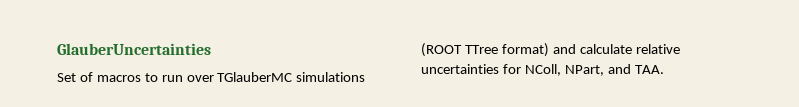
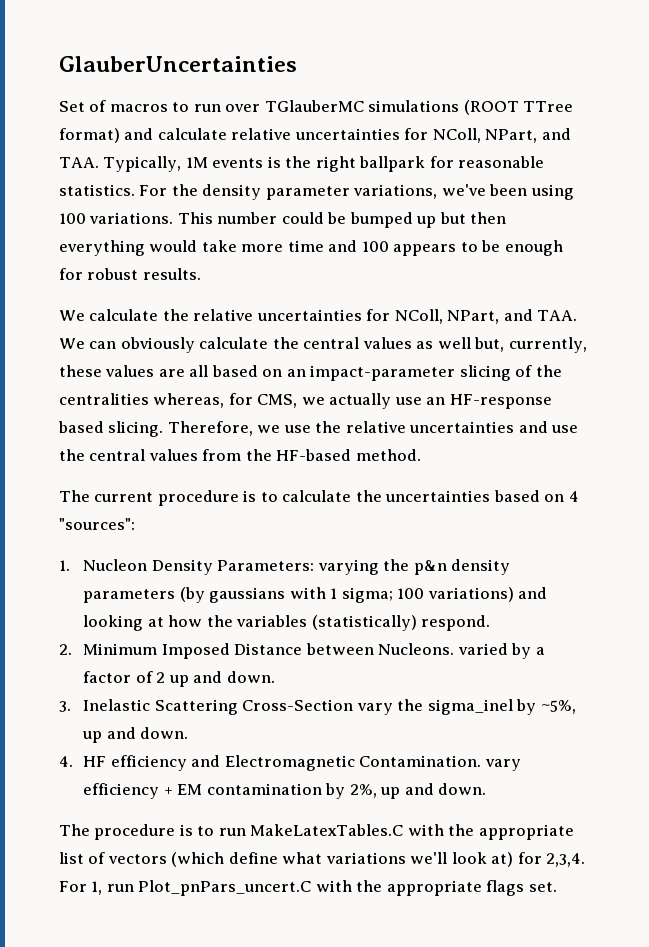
(664, 69) none -> [103,156,545,172] [59,184,574,200] [59,212,507,228] [59,240,563,256] [59,268,201,280] [59,309,578,324] [59,337,587,353] [59,365,562,381] [59,393,552,409] [58,421,579,437] [59,449,421,461] [59,490,579,506] [59,518,135,530] [59,559,511,575] [83,587,548,603] [83,615,491,631] [59,643,545,659] [83,671,275,687] [59,699,576,715] [82,727,189,743] [59,755,521,771] [83,783,487,799] [59,824,574,840] [59,852,586,867] [59,880,557,896] Typically, 1M events is the right ballpark for reasonable statistics. For the density parameter variations, we've been using 100 variations. This number could be bumped up but then everything would take more time and 100 appears to be enough for robust results. // We calculate the relative uncertainties for NColl, NPart, and TAA. We can obviously calculate the central values as well but, currently, these values are all based on an impact-parameter slicing of the centralities whereas, for CMS, we actually use an HF-response based slicing. Therefore, we use the relative uncertainties and use the central values from the HF-based method. // The current procedure is to calculate the uncertainties based on 4 "sources": // 1. Nucleon Density Parameters: varying the p&n density parameters (by gaussians with 1 sigma; 100 variations) and looking at how the variables (statistically) respond. // 2. Minimum Imposed Distance between Nucleons. varied by a factor of 2 up and down. // 3. Inelastic Scattering Cross-Section vary the sigma_inel by ~5%, up and down. // 4. HF efficiency and Electromagnetic Contamination. vary efficiency + EM contamination by 2%, up and down. // The procedure is to run MakeLatexTables.C with the appropriate list of vectors (which define what variations we'll look at) for 2,3,4. For 1, run Plot_pnPars_uncert.C with the appropriate flags set.

